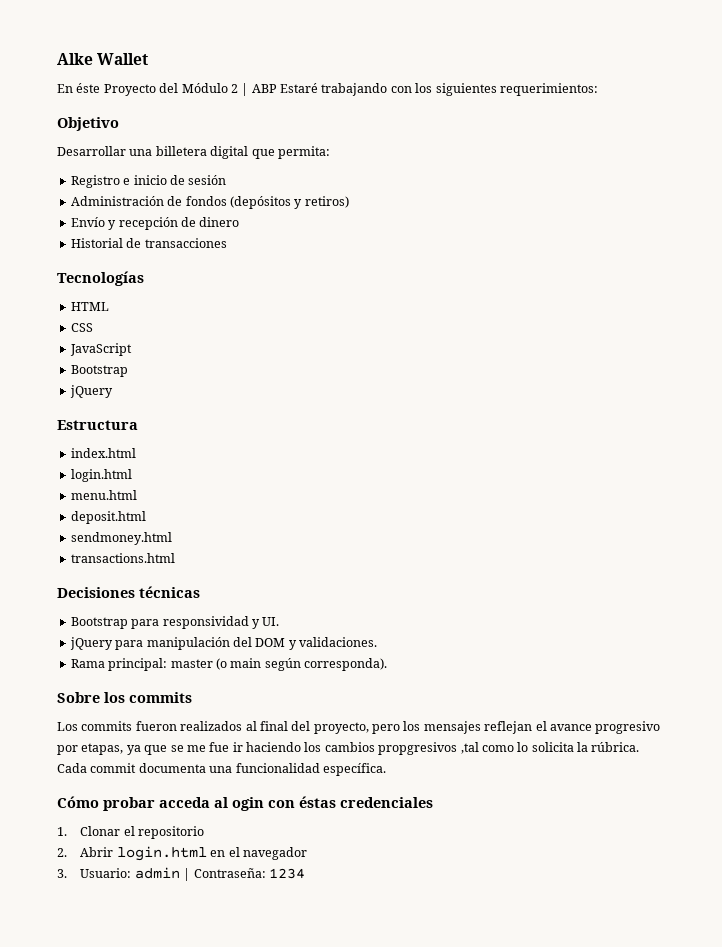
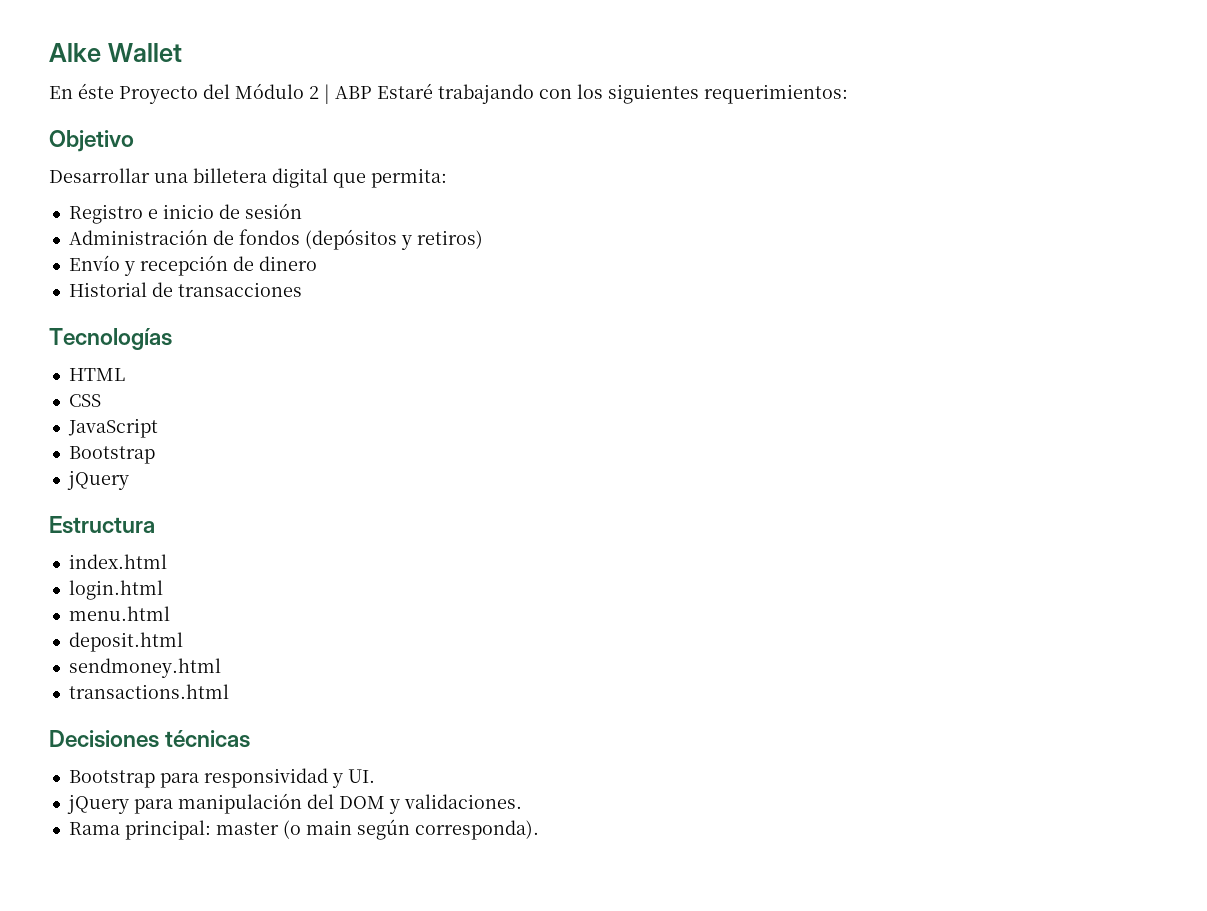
[57,692,192,703] [57,721,661,734] [57,742,640,755] [57,763,386,776] [57,796,433,811] [57,826,205,839] [57,846,307,861] [57,867,305,881] // Sobre los commits // Los commits fueron realizados al final del proyecto, pero los mensajes reflejan el avance progresivo por etapas, ya que se me fue ir haciendo los cambios propgresivos ,tal como lo solicita la rúbrica. Cada commit documenta una funcionalidad específica. // Cómo probar acceda al ogin con éstas credenciales // 1. Clonar el repositorio // 2. Abrir login.html en el navegador // 3. Usuario: admin | Contraseña: 1234 -> (539, 830) none

